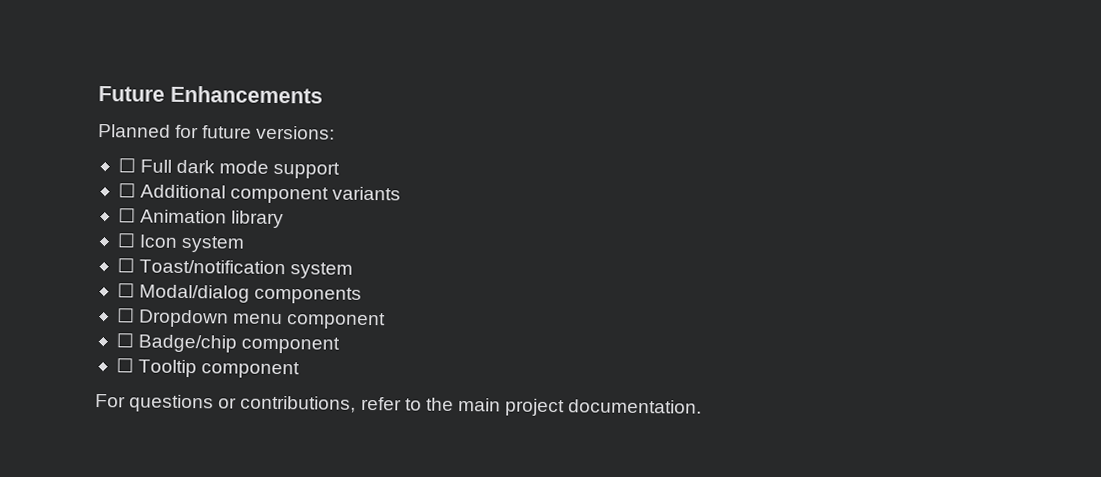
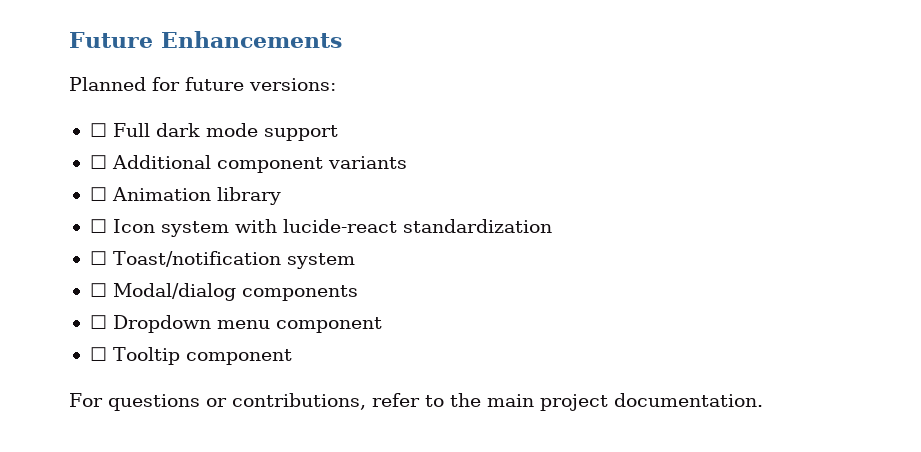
(246, 244) none -> [234,219,552,233] with lucide-react standardization
[115,333,341,354] // ☐ Badge/chip component -> (382, 325) none

